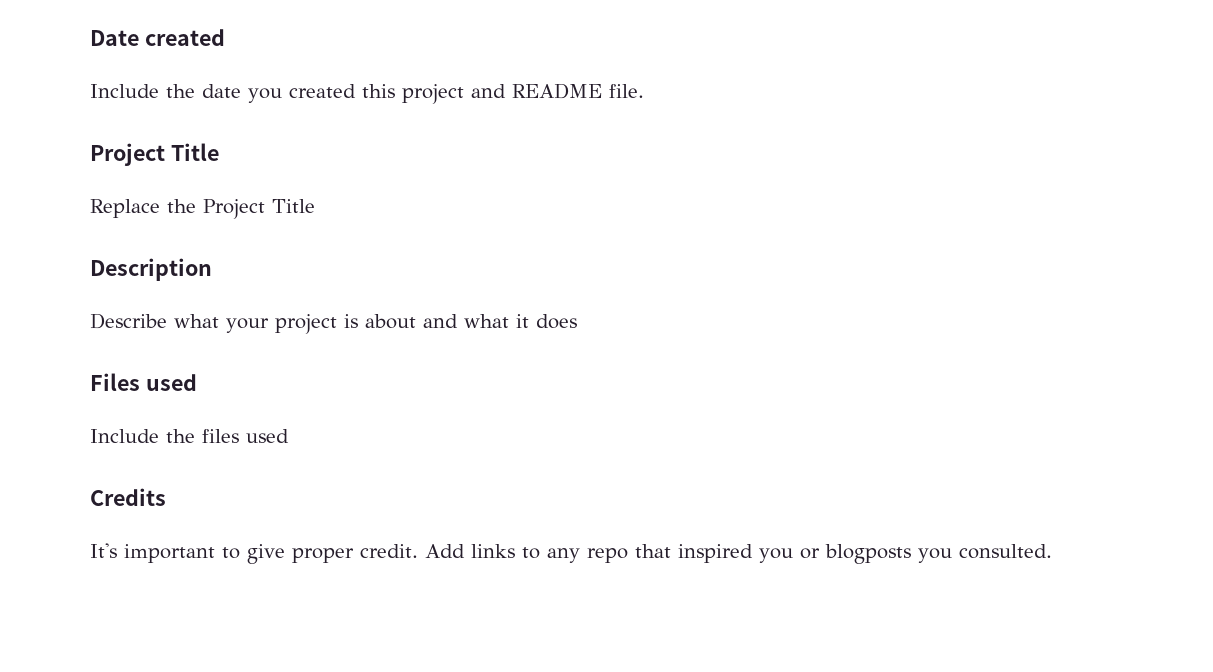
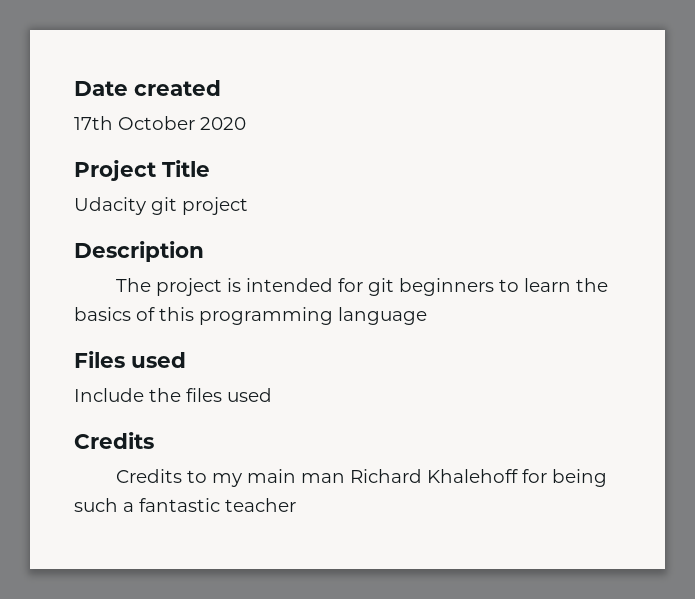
[90,83,644,104] [90,143,219,166] [90,199,315,219] [90,258,212,281] [90,313,577,334] Include the date you created this project and README file. // Project Title // Replace the Project Title // Description // Describe what your project is about and what it does -> [74,116,246,130] [74,160,210,181] [74,197,248,215] [74,241,204,262] [116,278,609,296] [74,307,427,325] 17th October 2020 // Project Title // Udacity git project // Description // The project is intended for git beginners to learn the basics of this programming language
[90,543,1052,564] It's important to give proper credit. Add links to any repo that inspired you or blogposts you consulted. -> [116,469,608,487] [74,498,296,512] Credits to my main man Richard Khalehoff for being such a fantastic teacher

